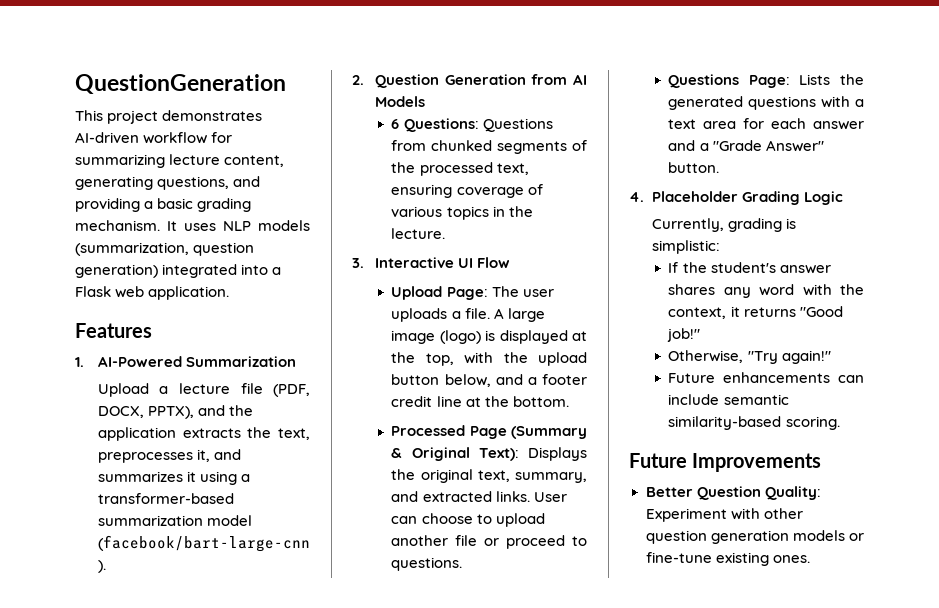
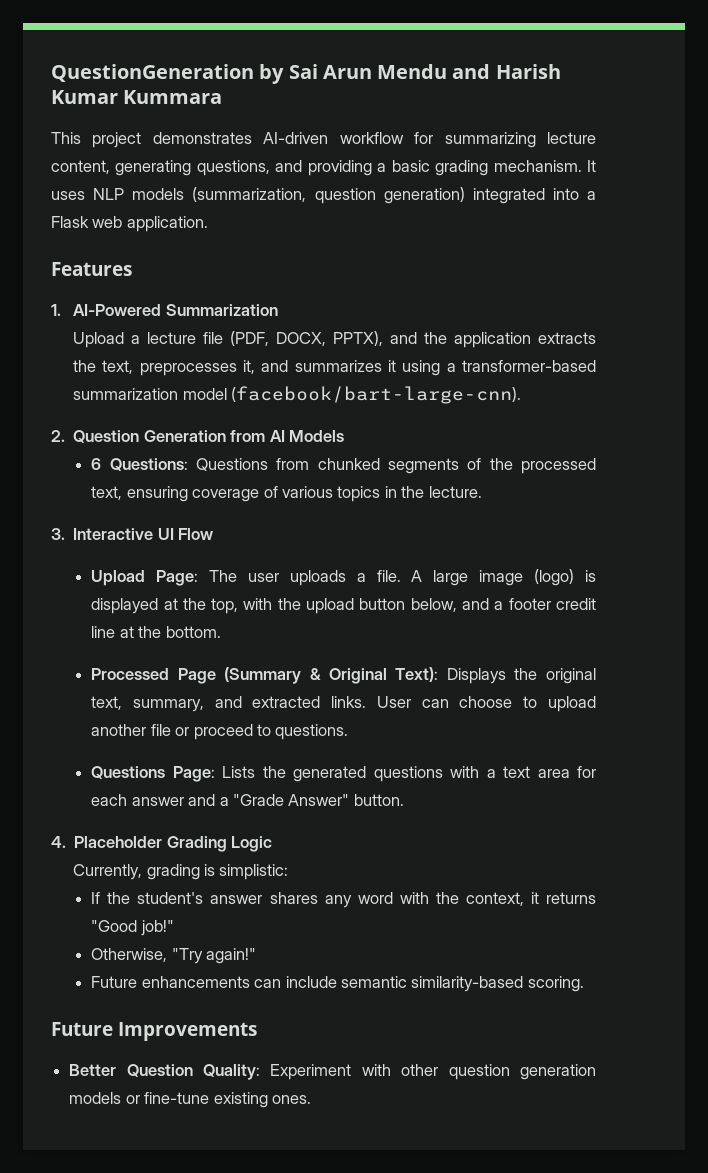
(286, 84) none -> [259,64,561,84] [51,90,223,104] by Sai Arun Mendu and Harish Kumar Kummara

